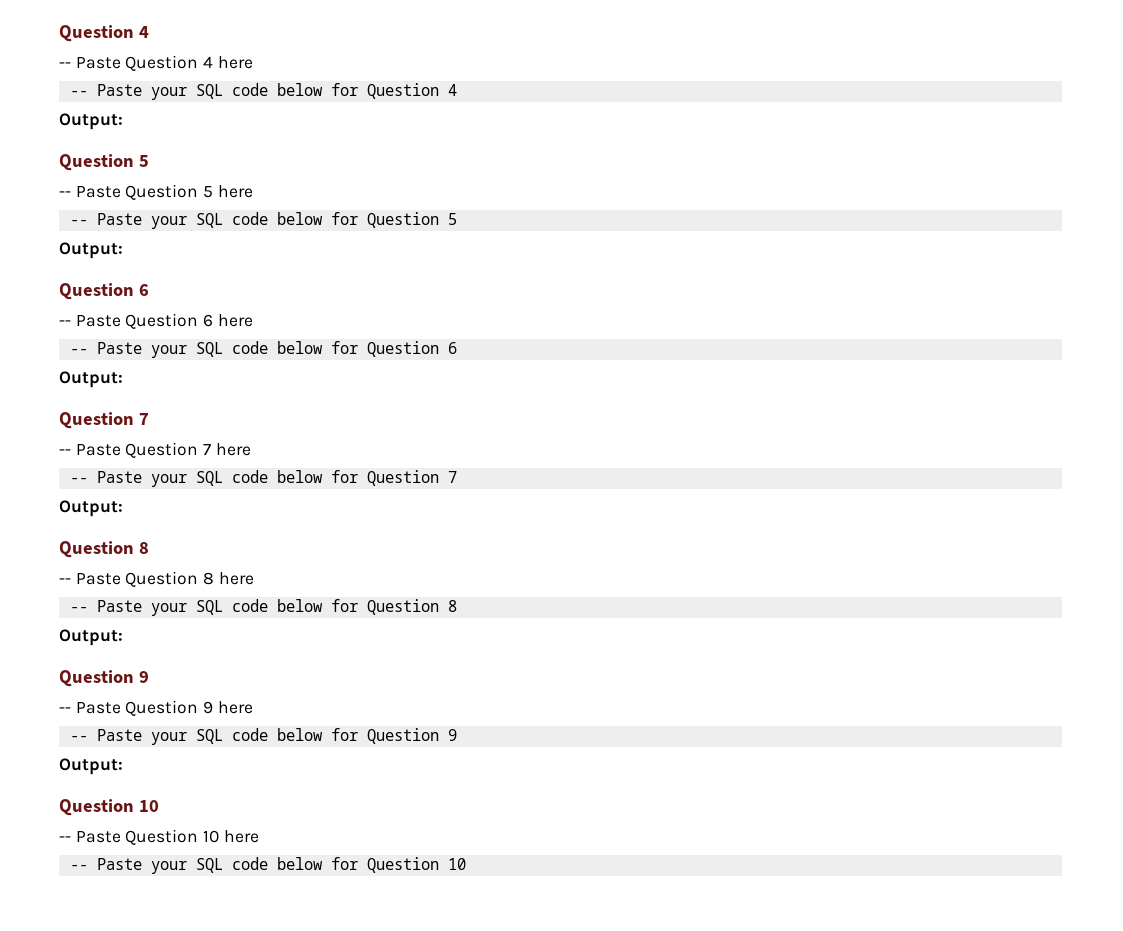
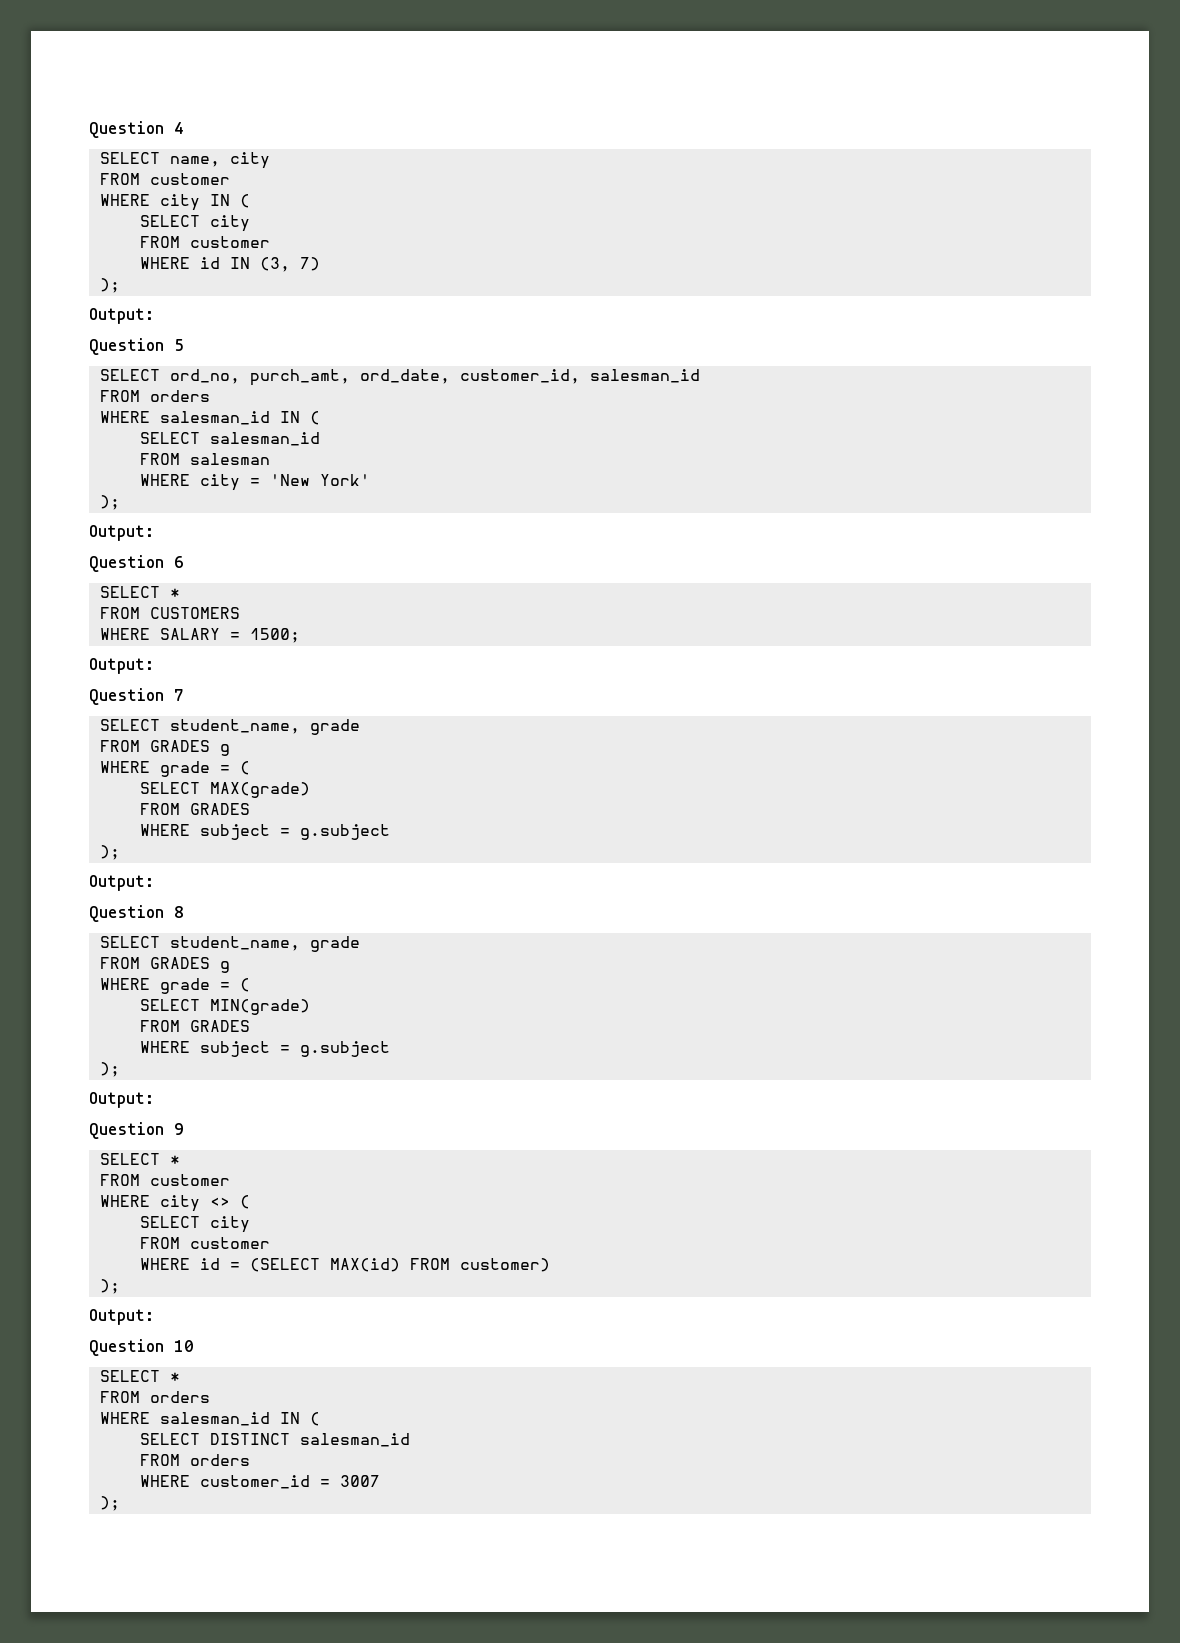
[59,25,149,42] [59,55,253,71] [69,83,457,100] [59,113,123,130] [59,154,149,171] [59,184,253,200] [69,212,457,229] [59,242,123,259] [59,283,149,300] [59,313,253,329] [69,341,457,358] [59,371,123,388] [59,412,149,429] [59,442,251,458] [69,470,457,487] [59,500,123,517] [59,541,149,558] [59,571,254,587] [69,599,457,616] [59,629,123,646] [59,670,149,687] [59,700,253,716] [69,728,457,745] [59,758,123,775] [59,799,159,816] [59,829,259,845] [69,857,466,874] Question 4 // -- Paste Question 4 here // -- Paste your SQL code below for Question 4 // Output: // Question 5 // -- Paste Question 5 here // -- Paste your SQL code below for Question 5 // Output: // Question 6 // -- Paste Question 6 here // -- Paste your SQL code below for Question 6 // Output: // Question 7 // -- Paste Question 7 here // -- Paste your SQL code below for Question 7 // Output: // Question 8 // -- Paste Question 8 here // -- Paste your SQL code below for Question 8 // Output: // Question 9 // -- Paste Question 9 here // -- Paste your SQL code below for Question 9 // Output: // Question 10 // -- Paste Question 10 here // -- Paste your SQL code below for Question 10 -> [89,121,184,138] [99,152,270,169] [99,173,230,185] [99,194,250,211] [139,215,250,232] [139,236,270,248] [139,257,320,272] [99,278,120,293] [89,308,154,324] [89,338,184,355] [99,369,700,386] [99,390,210,402] [99,411,320,425] [139,432,320,446] [139,453,270,465] [139,474,370,491] [99,495,120,510] [89,525,154,541] [89,555,184,572] [99,586,180,598] [99,607,240,619] [99,628,300,643] [89,658,154,674] [89,688,184,705] [99,719,360,735] [99,740,230,756] [99,761,250,777] [139,782,310,798] [139,803,250,815] [139,824,390,840] [99,845,120,860] [89,875,154,891] [89,905,184,922] [99,936,360,952] [99,957,230,973] [99,978,250,994] [139,999,310,1015] [139,1020,250,1032] [139,1041,390,1057] [99,1062,120,1077] [89,1092,154,1108] [89,1122,184,1139] [99,1153,180,1165] [99,1174,230,1186] [99,1195,250,1212] [139,1216,250,1233] [139,1237,270,1249] [139,1258,550,1272] [99,1279,120,1294] [89,1309,154,1325] [89,1339,194,1356] [99,1370,180,1382] [99,1391,210,1403] [99,1412,320,1426] [139,1433,410,1447] [139,1454,250,1466] [139,1475,380,1489] [99,1496,120,1511] Question 4 // SELECT name, city // FROM customer // WHERE city IN ( // SELECT city // FROM customer // WHERE id IN (3, 7) // ); // Output: // Question 5 // SELECT ord_no, purch_amt, ord_date, customer_id, salesman_id // FROM orders // WHERE salesman_id IN ( // SELECT salesman_id // FROM salesman // WHERE city = 'New York' // ); // Output: // Question 6 // SELECT * // FROM CUSTOMERS // WHERE SALARY = 1500; // Output: // Question 7 // SELECT student_name, grade // FROM GRADES g // WHERE grade = ( // SELECT MAX(grade) // FROM GRADES // WHERE subject = g.subject // ); // Output: // Question 8 // SELECT student_name, grade // FROM GRADES g // WHERE grade = ( // SELECT MIN(grade) // FROM GRADES // WHERE subject = g.subject // ); // Output: // Question 9 // SELECT * // FROM customer // WHERE city <> ( // SELECT city // FROM customer // WHERE id = (SELECT MAX(id) FROM customer) // ); // Output: // Question 10 // SELECT * // FROM orders // WHERE salesman_id IN ( // SELECT DISTINCT salesman_id // FROM orders // WHERE customer_id = 3007 // );

